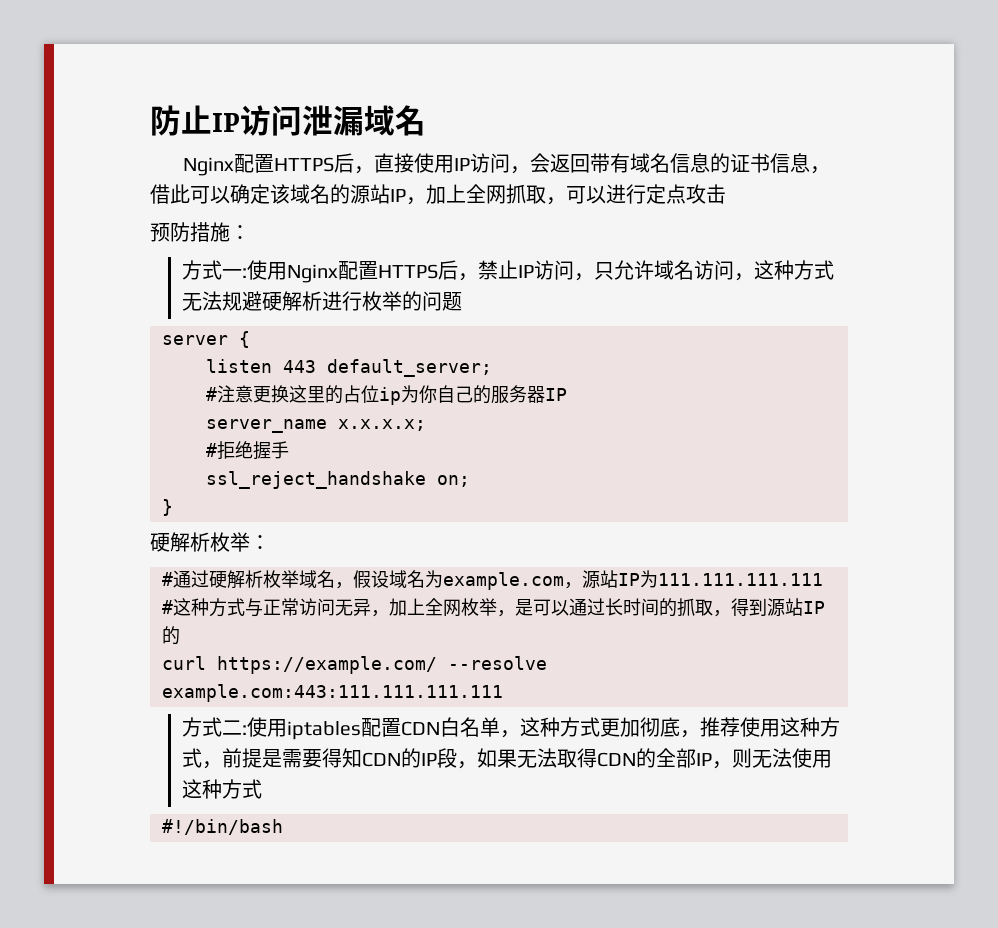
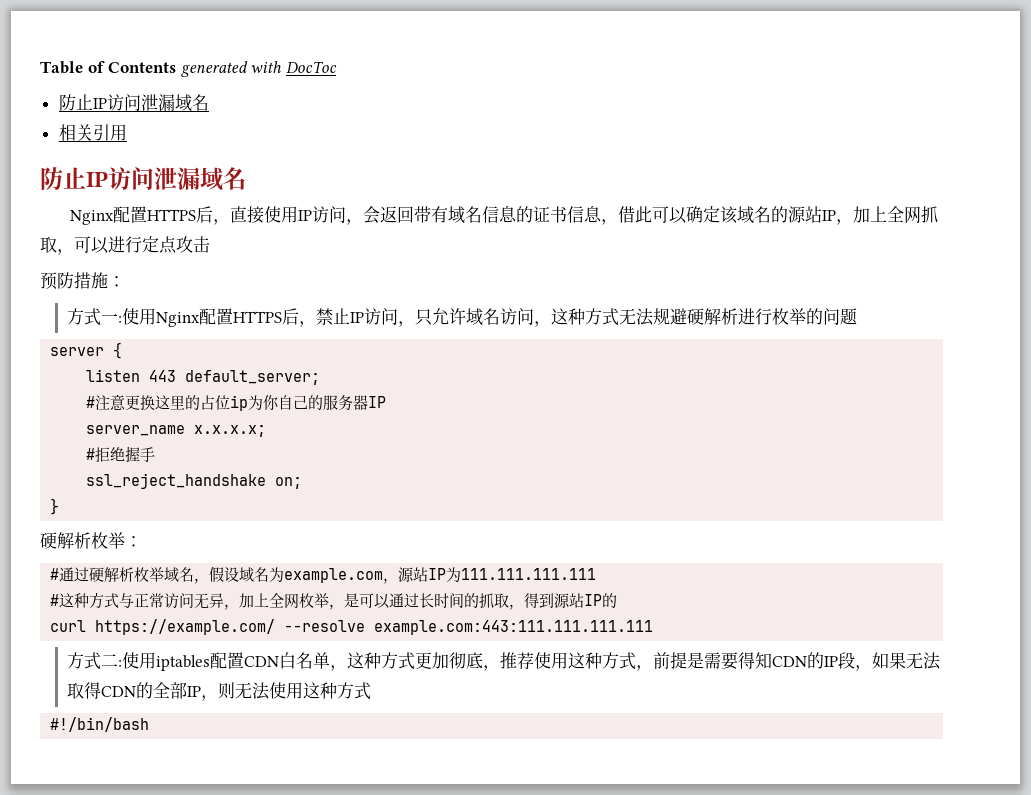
(150, 120) none -> [40,61,337,77] [58,94,209,112] [58,124,127,141] Table of Contents generated with DocToc // 防止IP访问泄漏域名 // 相关引用 //

